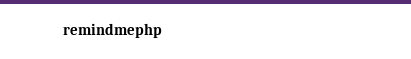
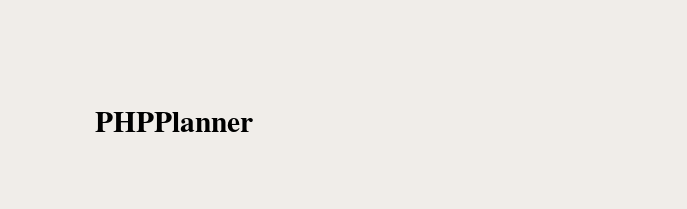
[63,23,162,38] remindmephp -> [95,112,253,132] PHPPlanner

